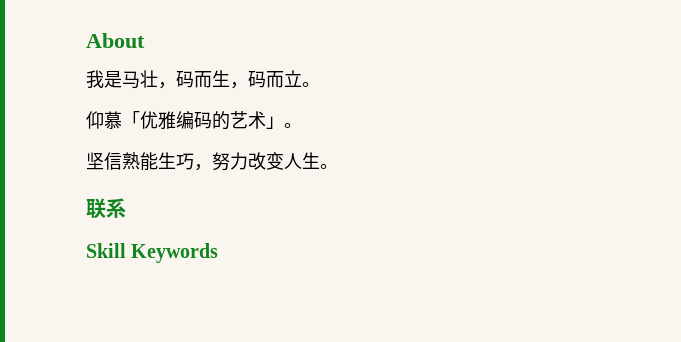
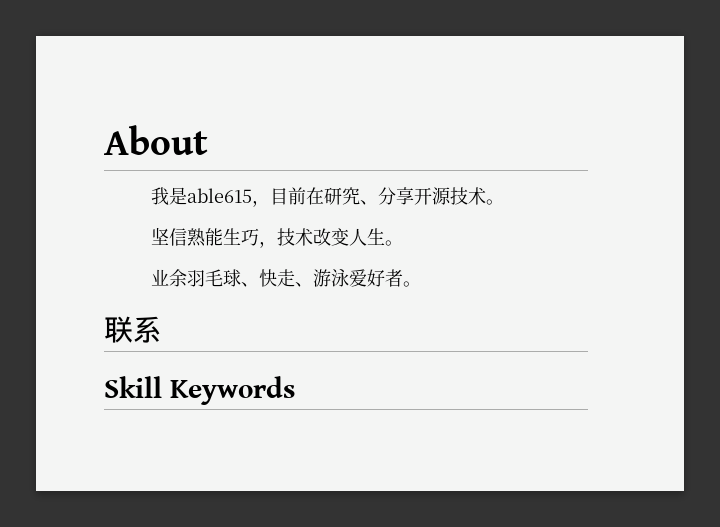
[122,70,320,89] [86,111,284,130] 马壮，码而生，码而立。 // 仰慕「优雅编码的艺术」 -> [186,187,486,207] able615，目前在研究、分享开源技术
[212,152,248,171] 努力 -> [276,228,313,246] 技术
(338, 166) none -> [150,269,421,287] // 业余羽毛球、快走、游泳爱好者。

